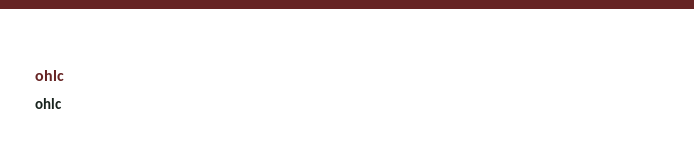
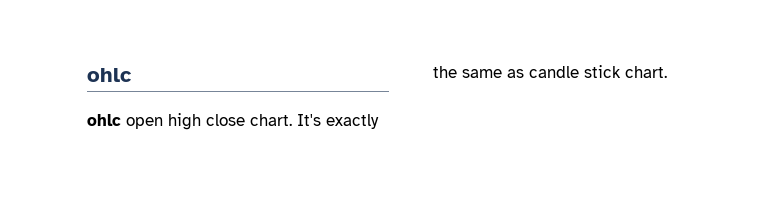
(62, 103) none -> [126,113,379,130] [433,65,667,78] open high close chart. It's exactly the same as candle stick chart.

